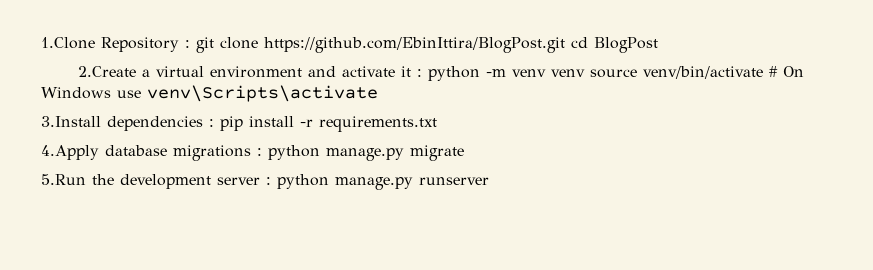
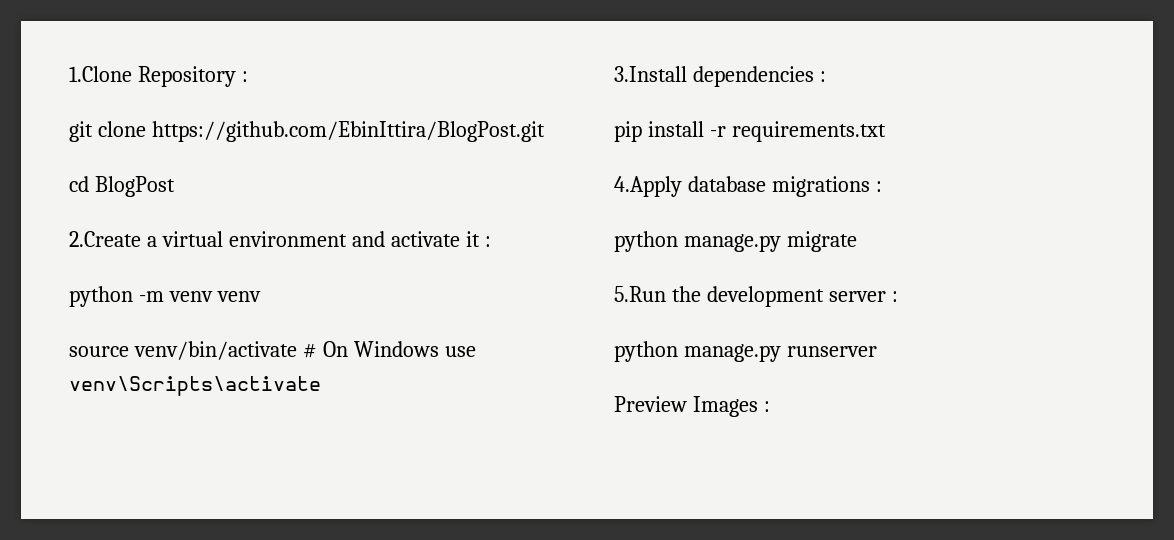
(190, 44) none -> (248, 76) //
(565, 45) none -> (545, 131) //
(423, 73) none -> (491, 241) //
(586, 73) none -> (261, 296) //
(214, 123) none -> (826, 76) //
(262, 152) none -> (882, 186) //
(271, 181) none -> (898, 296) //
(489, 181) none -> [614,396,770,417] // Preview Images :

